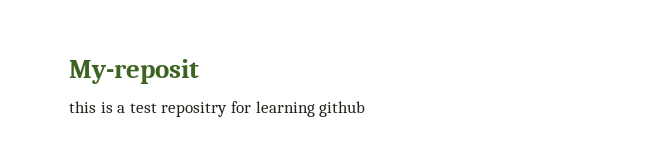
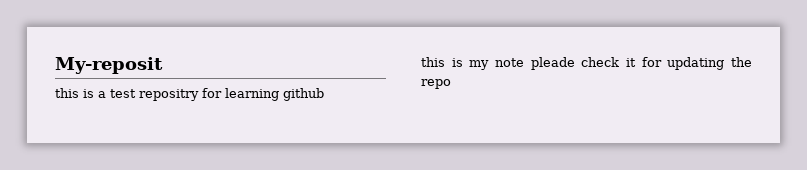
(366, 109) none -> [421,57,752,70] [421,79,451,89] // this is my note pleade check it for updating the repo

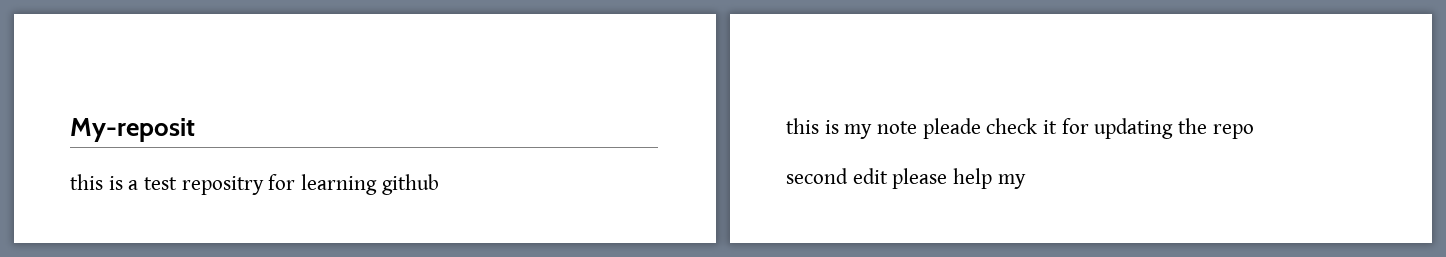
(451, 84) none -> [786,168,1026,189] // second edit please help my

